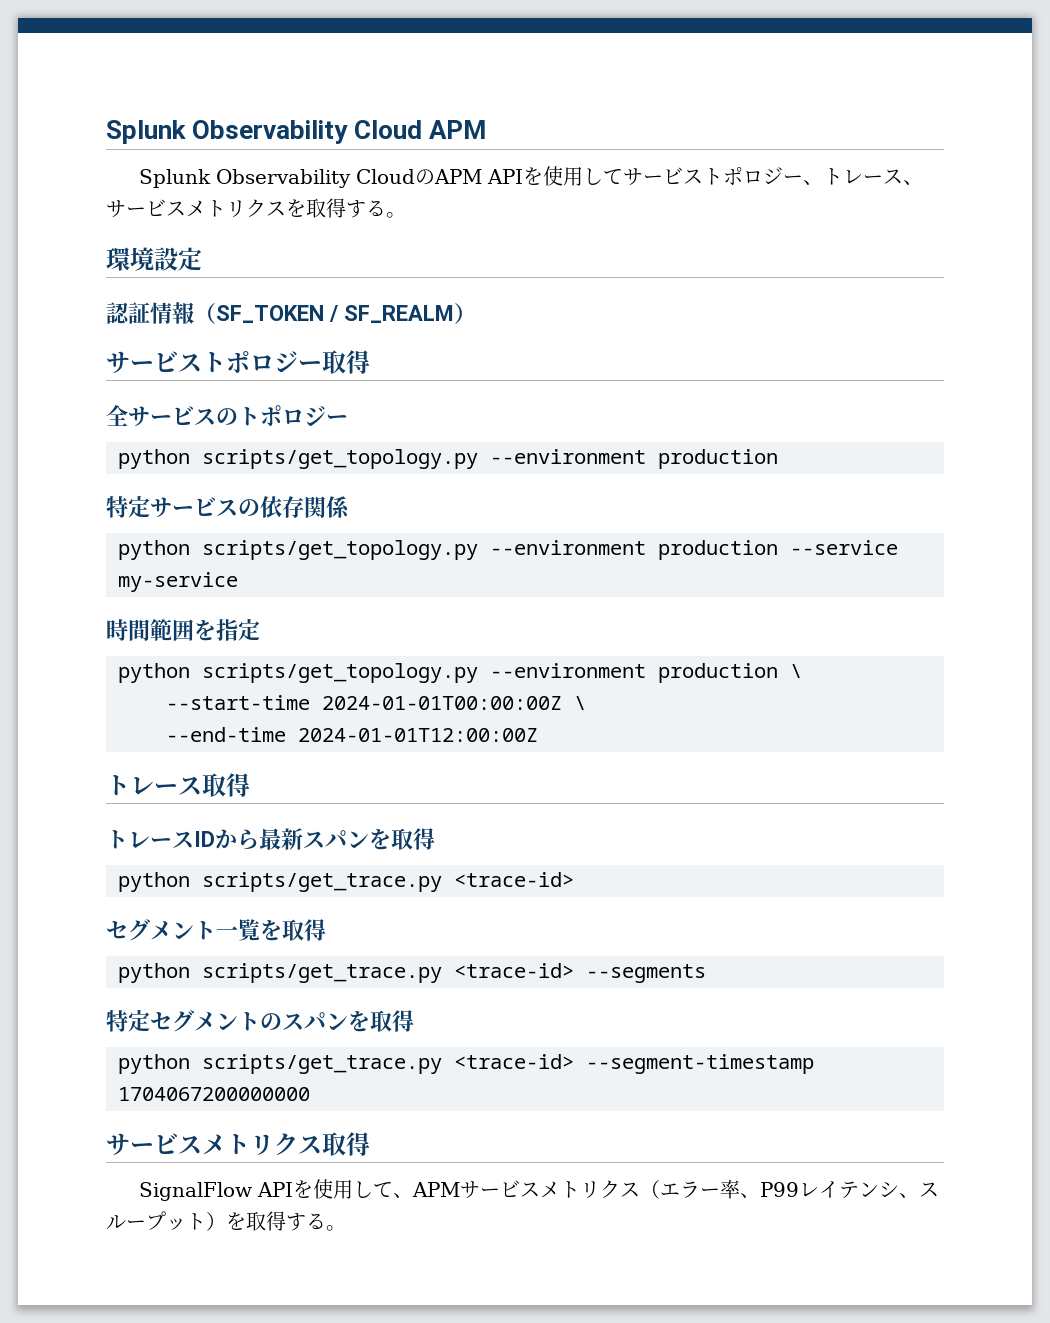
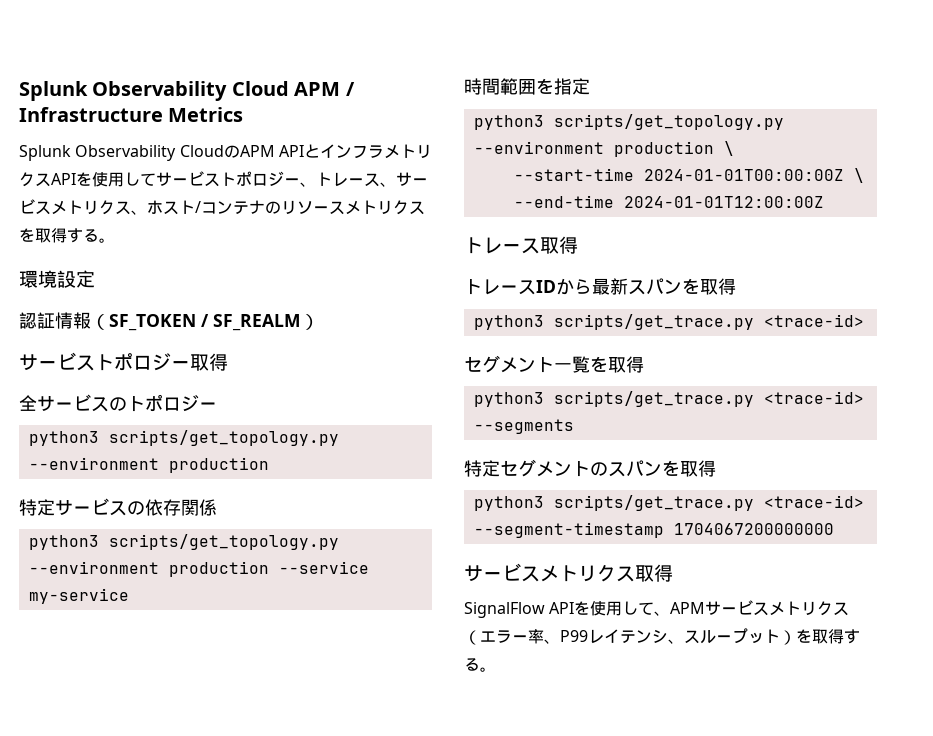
(487, 129) none -> [345,82,355,96] [19,107,244,122] / Infrastructure Metrics
(524, 176) none -> [303,144,432,159] [19,172,76,187] とインフラメトリクスAPI
(286, 208) none -> [131,200,425,215] 、ホスト/コンテナのリソースメトリクス
[118,449,190,469] python -> [28,431,99,446] python3
[118,540,190,560] python -> [28,535,99,550] python3
[118,663,190,683] python -> [473,115,544,130] python3
[118,872,190,892] python -> [473,315,544,330] python3
[118,963,190,983] python -> [473,392,544,407] python3
[118,1054,190,1074] python -> [473,496,544,511] python3

